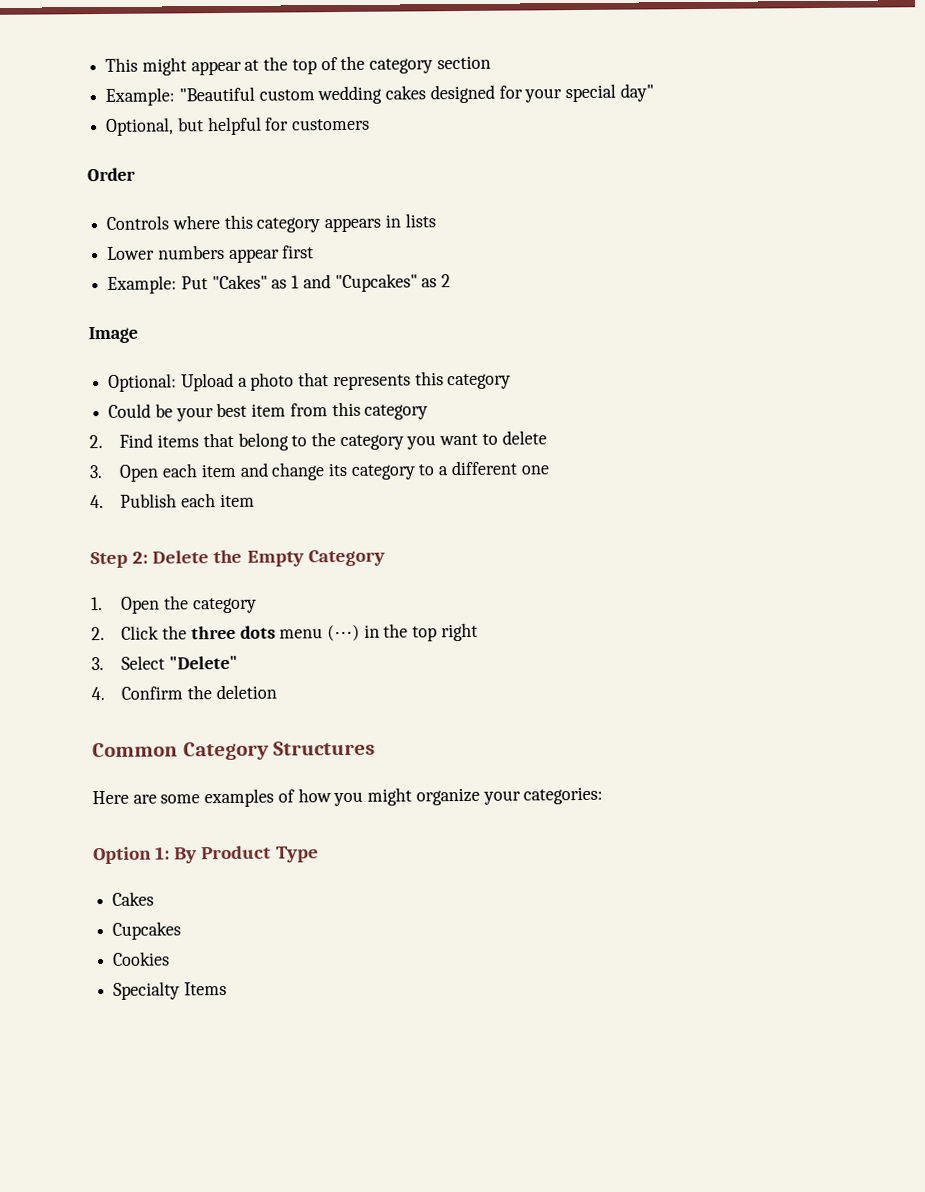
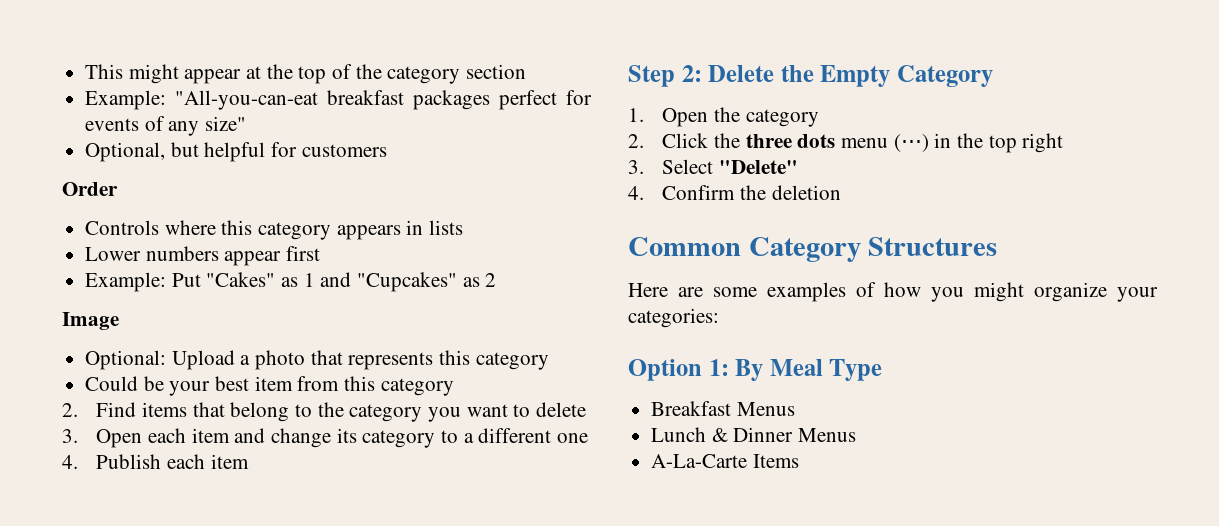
[178,83,654,105] "Beautiful custom wedding cakes designed for your special day" -> [175,90,592,110] [85,116,247,136] "All-you-can-eat breakfast packages perfect for events of any size"
[201,845,272,860] Product -> [769,359,823,376] Meal
[112,891,155,906] [112,921,182,940] [112,951,171,966] [113,981,181,1000] Cakes // Cupcakes // Cookies // Specialty -> [651,401,795,416] [651,427,857,442] [651,454,748,468] Breakfast Menus // Lunch & Dinner Menus // A-La-Carte

